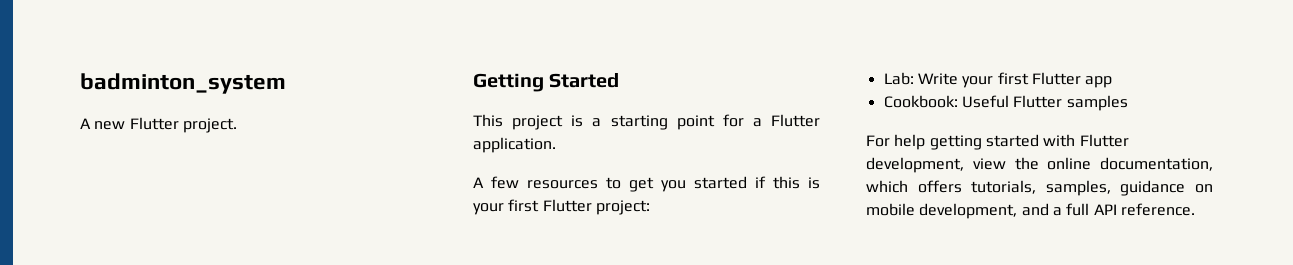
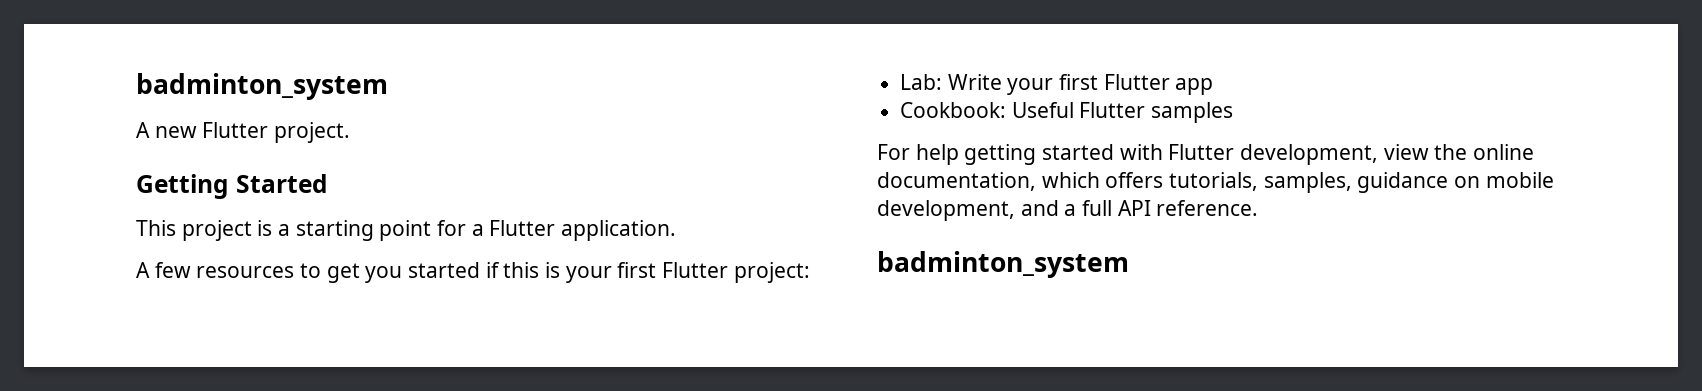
(1195, 209) none -> [877,251,1129,278] // badminton_system

